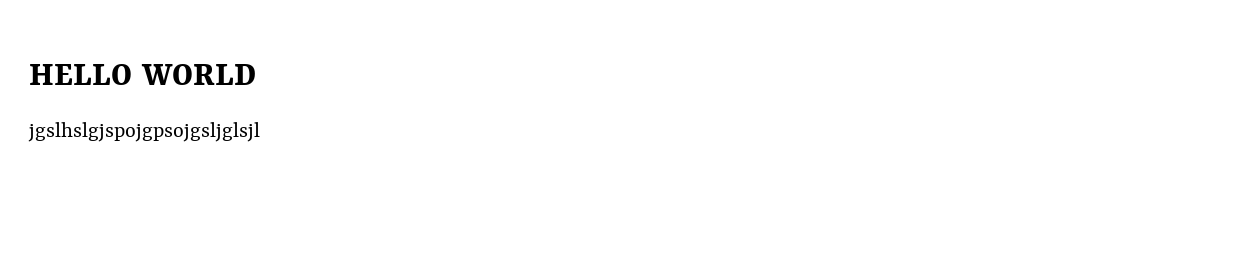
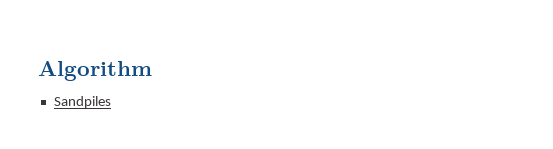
[29,64,256,85] [28,122,260,142] HELLO WORLD // jgslhslgjspojgpsojgsljglsjl -> [38,61,152,81] [53,96,111,108] Algorithm // Sandpiles

